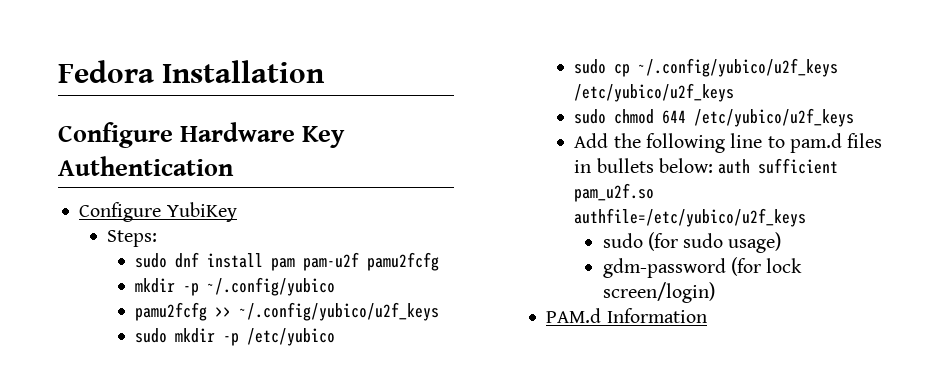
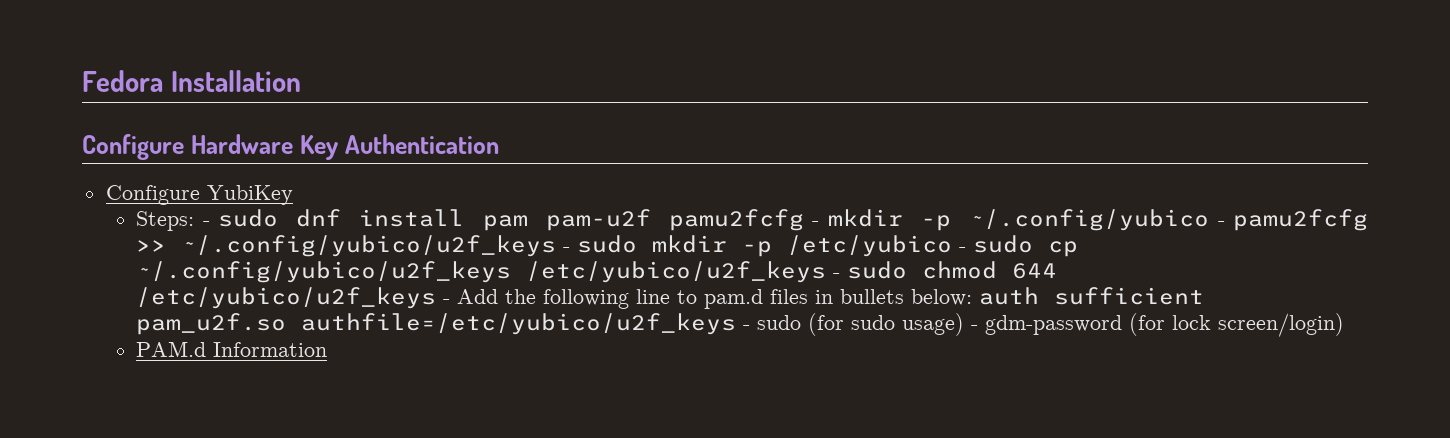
(158, 238) // -> [202,221,210,226] -
(440, 261) // -> [812,221,820,226] -
(336, 286) // -> [1217,221,1225,226] -
(440, 311) // -> [563,247,571,252] -
(336, 337) // -> [959,247,967,252] -
(735, 92) // -> [833,273,841,278] -
(855, 117) // -> [443,299,451,304] -
(807, 217) // -> [743,325,751,330] -
(782, 242) // -> [971,325,979,330] -

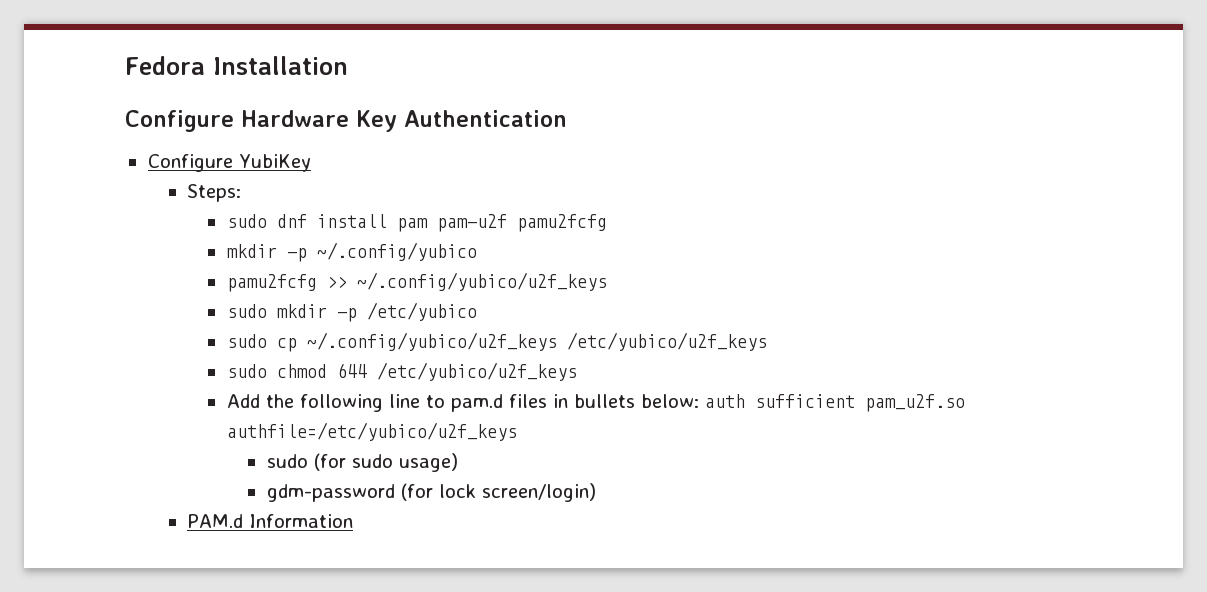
[202,221,210,226] - -> (242, 193) //
[812,221,820,226] - -> (607, 223) //
[1217,221,1225,226] - -> (477, 251) //
[563,247,571,252] - -> (607, 281) //
[959,247,967,252] - -> (477, 311) //
[833,273,841,278] - -> (767, 341) //
[443,299,451,304] - -> (577, 371) //
[743,325,751,330] - -> (517, 431) //
[971,325,979,330] - -> (458, 462) //

